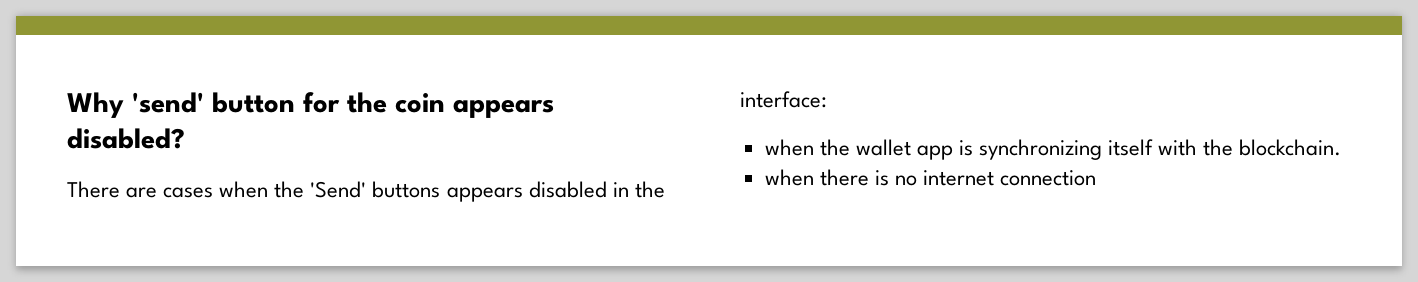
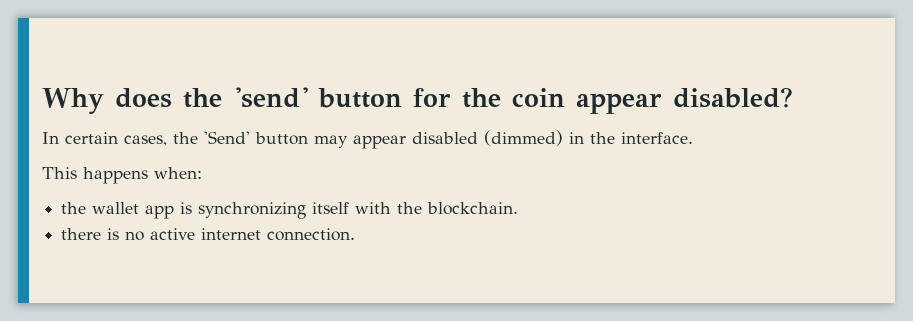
(124, 105) none -> [115,88,222,108] does the
[453,99,554,118] appears -> [576,93,662,114] appear
[67,181,665,202] [740,91,827,108] [764,139,814,156] There are cases when the 'Send' buttons appears disabled in the interface: // when -> [42,130,693,149] [42,167,202,184] In certain cases, the 'Send' button may appear disabled (dimmed) in the interface. // This happens when: //
[764,169,814,186] when -> (519, 208) none
[923,170,1097,186] internet connection -> [150,228,356,241] active internet connection.

